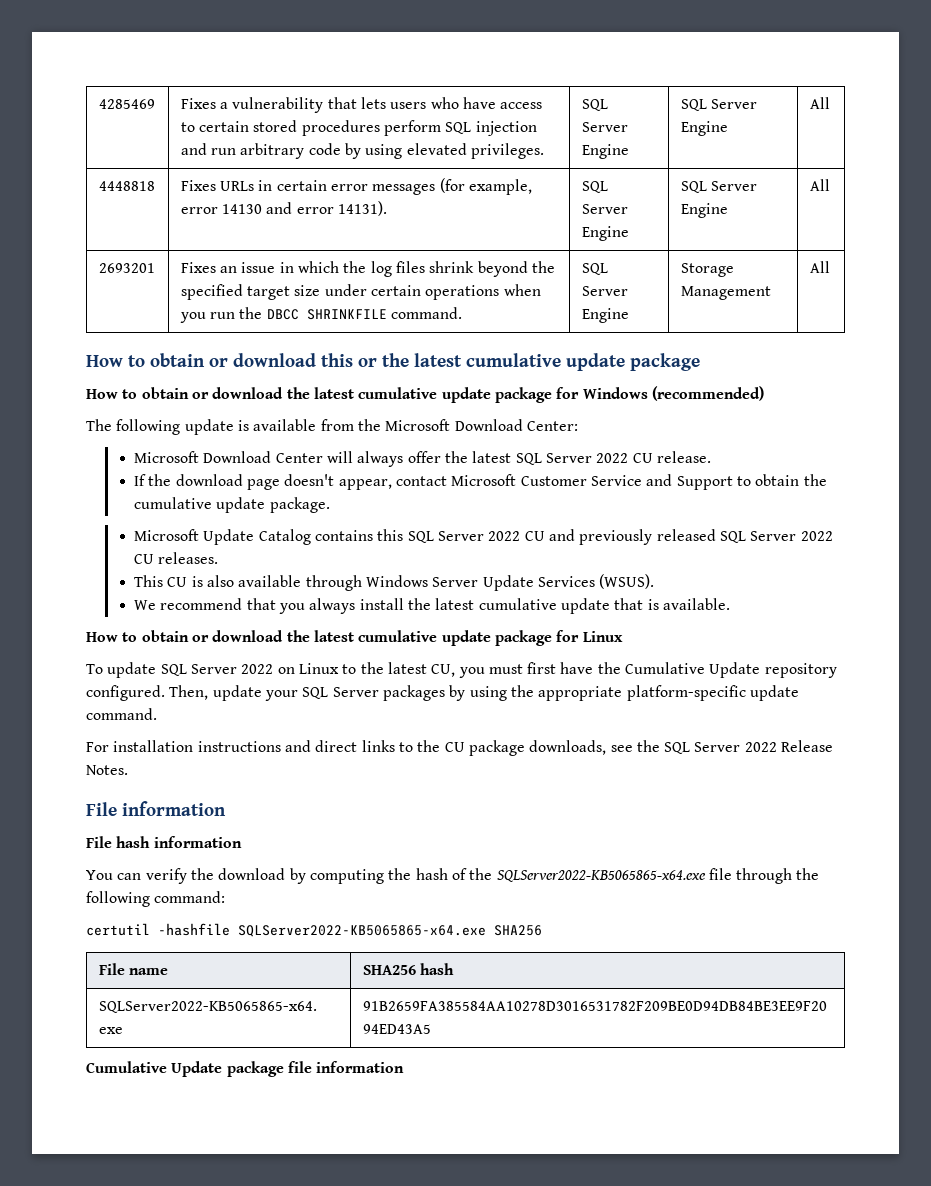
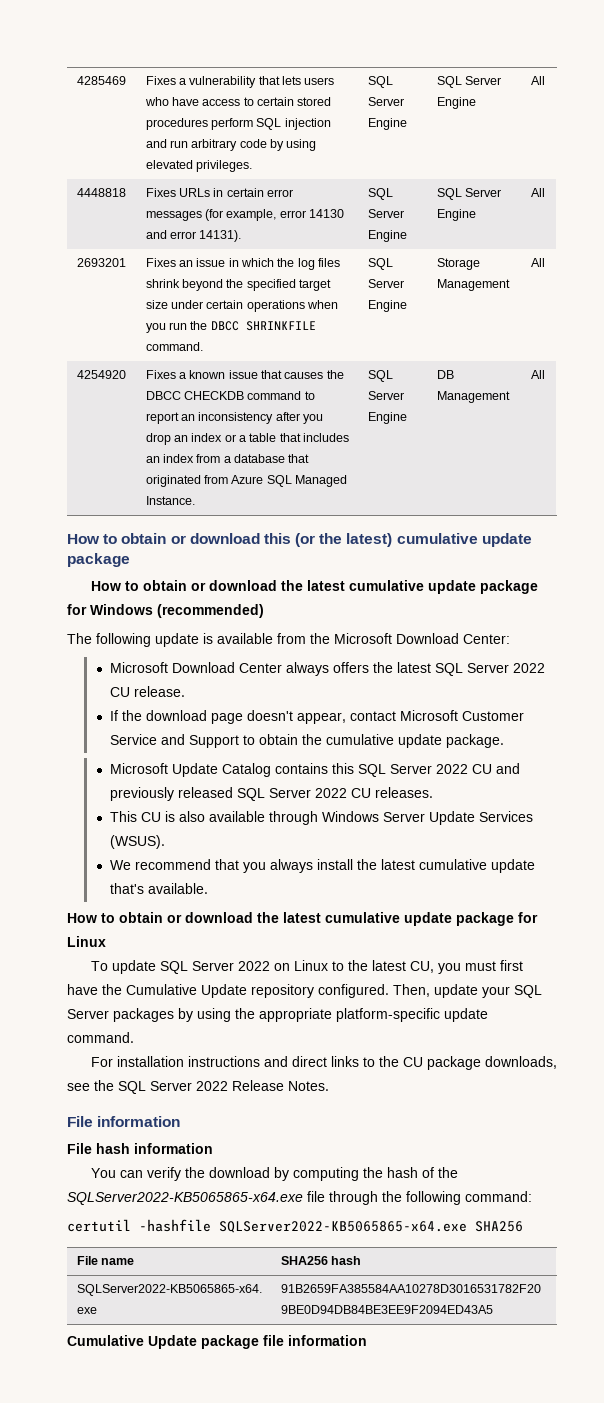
(830, 267) none -> [76,370,126,379] [145,370,344,379] [145,391,315,400] [145,412,324,424] [145,433,350,445] [145,454,310,463] [145,475,348,487] [145,496,195,505] [367,370,393,382] [367,391,404,400] [367,412,407,424] [436,370,454,379] [436,391,510,403] [530,370,545,379] // 4254920 | Fixes a known issue that causes the DBCC CHECKDB command to report an inconsistency after you drop an index or a table that includes an index from a database that originated from Azure SQL Managed Instance. | SQL Server Engine | DB Management | All
[358,353,462,367] or the latest -> [295,533,393,547] (or the latest)
[327,451,441,467] will always offer -> [285,662,369,676] always offers
[614,598,659,610] that is -> [109,883,144,894] that's

